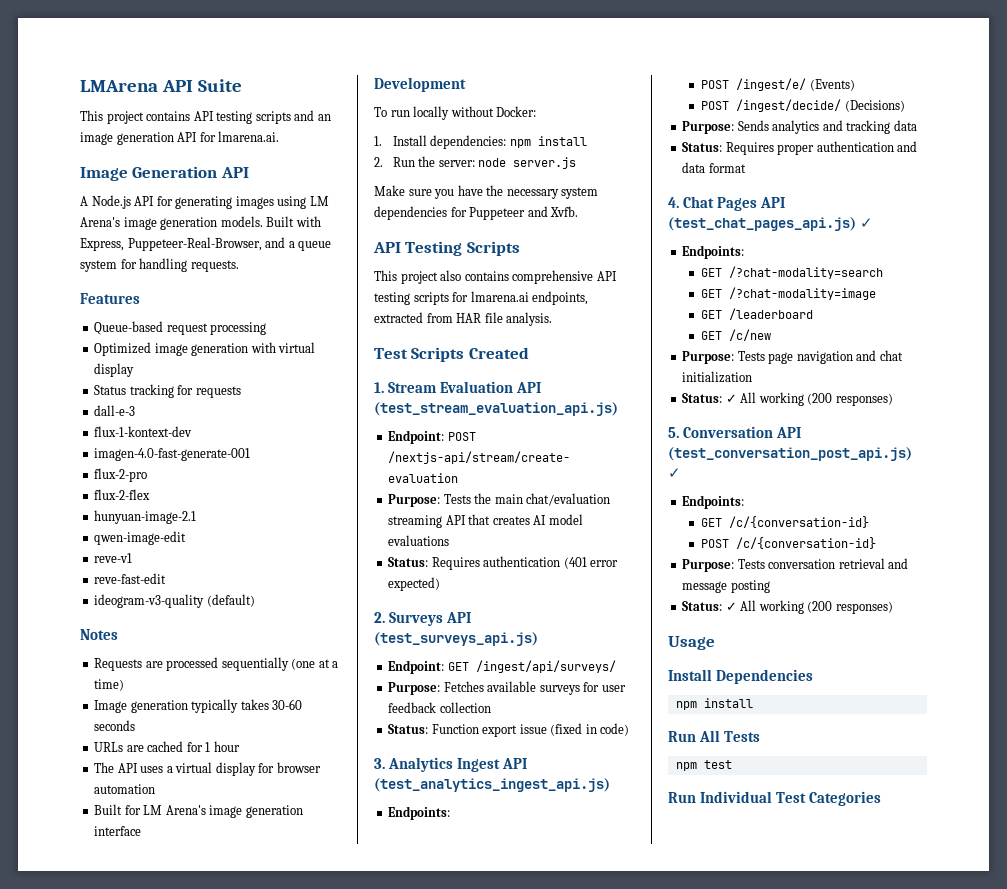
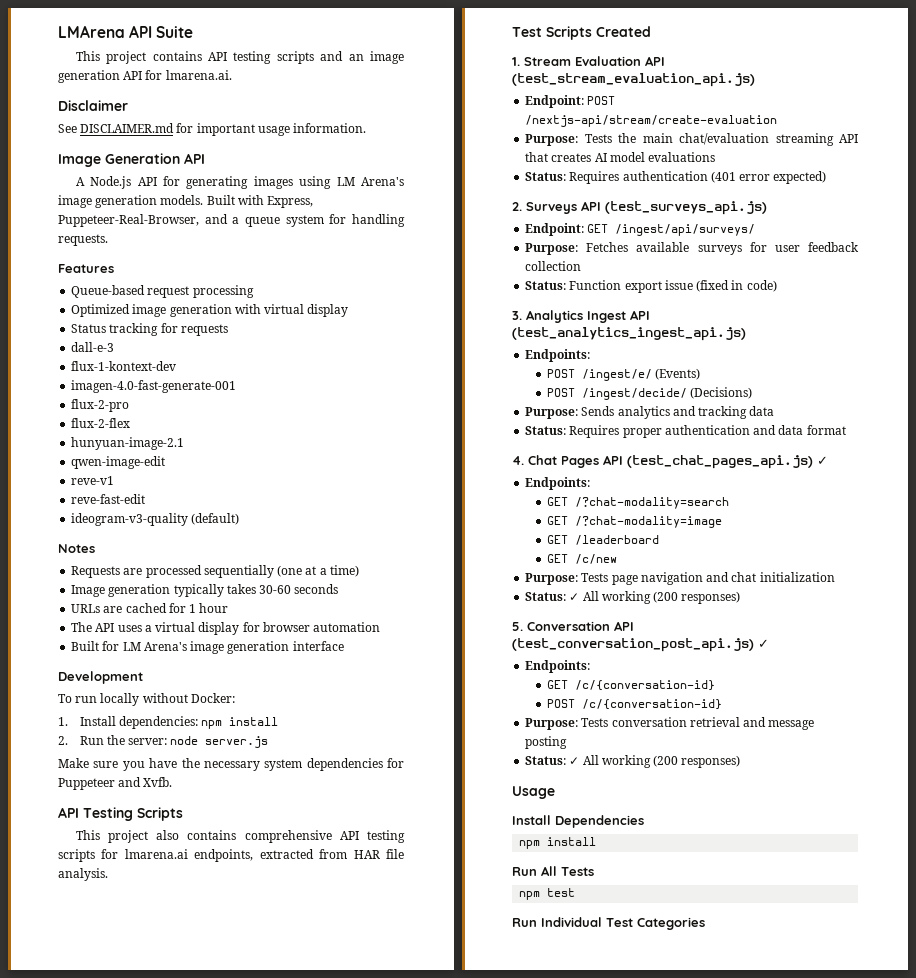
(280, 136) none -> [58,100,128,111] [58,123,367,136] // Disclaimer // See DISCLAIMER.md for important usage information.

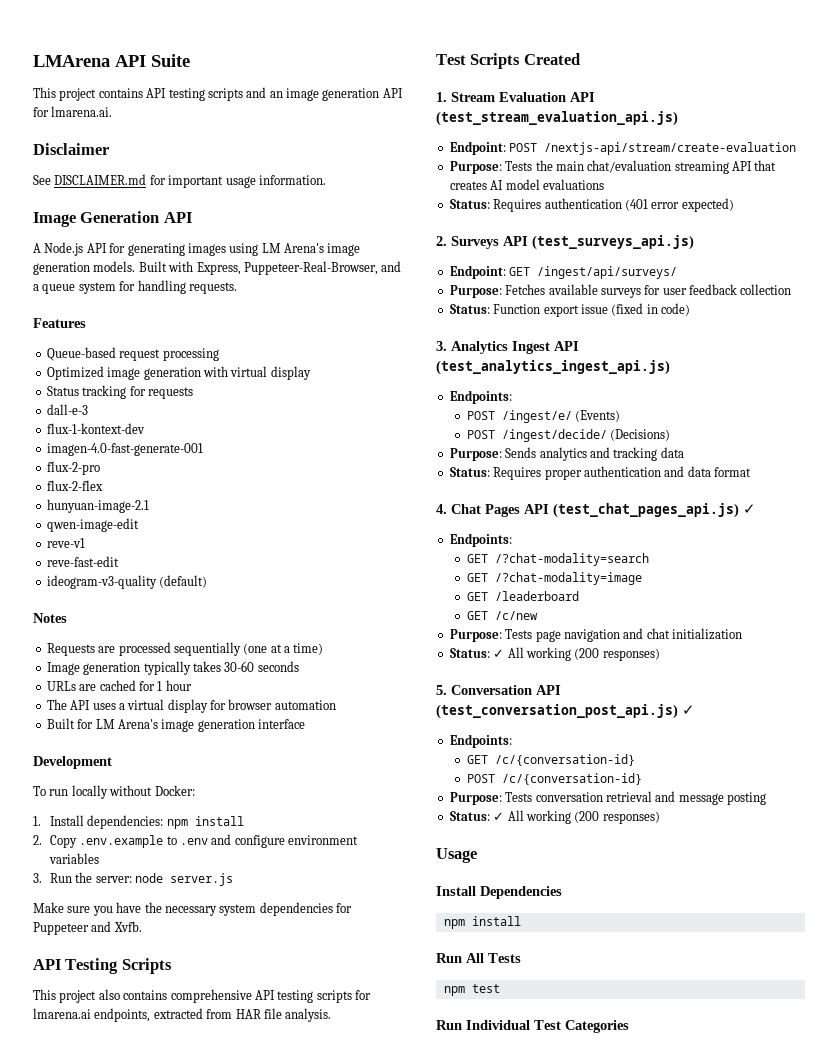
(68, 740) none -> [49,834,359,848] [48,853,99,864] [33,873,42,883] Copy .env.example to .env and configure environment variables // 3.

